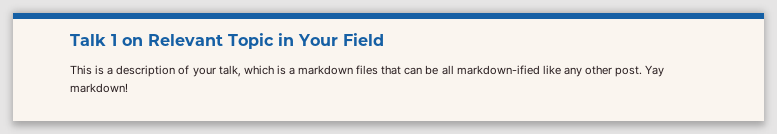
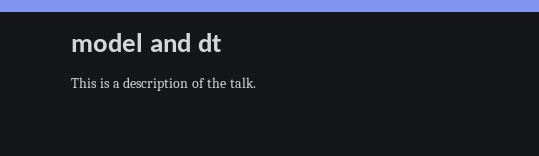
[70,33,384,49] Talk 1 on Relevant Topic in Your Field -> [71,33,222,52] model and dt
[192,65,665,77] [70,83,128,93] your talk, which is a markdown files that can be all markdown-ified like any other post. Yay markdown! -> [206,77,256,88] the talk.

